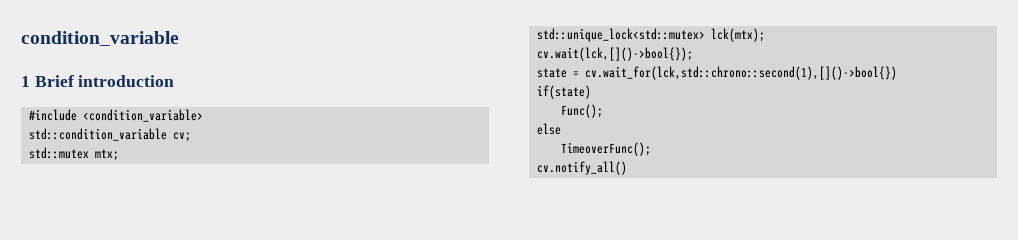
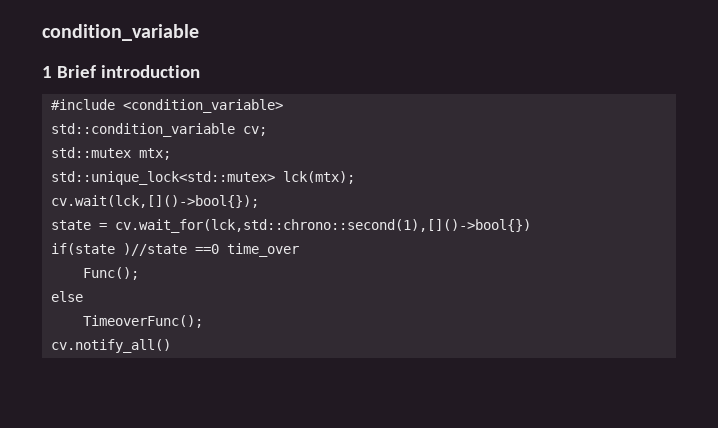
[537,85,592,99] if(state) -> [51,243,299,257] if(state )//state ==0 time_over

